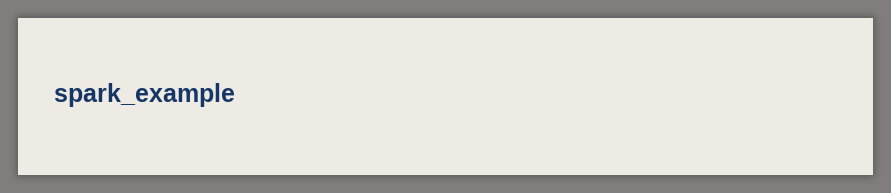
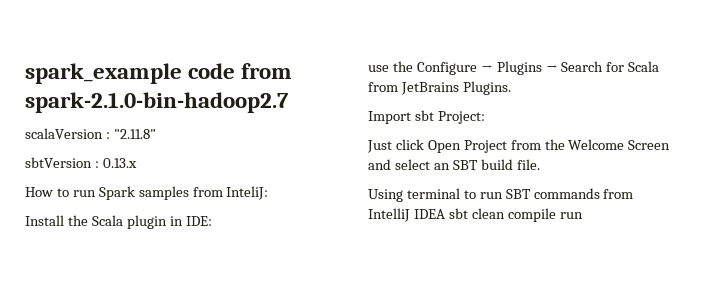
(235, 95) none -> [188,63,293,79] [25,92,289,113] [25,128,156,139] [25,157,137,168] [25,186,269,200] [25,215,212,229] [368,61,660,75] [368,81,511,95] [368,110,485,124] [367,139,671,153] [368,159,540,170] [368,188,634,202] [368,208,583,222] code from spark-2.1.0-bin-hadoop2.7 // scalaVersion : "2.11.8" // sbtVersion : 0.13.x // How to run Spark samples from InteliJ: // Install the Scala plugin in IDE: // use the Configure → Plugins → Search for Scala from JetBrains Plugins. // Import sbt Project: // Just click Open Project from the Welcome Screen and select an SBT build file. // Using terminal to run SBT commands from IntelliJ IDEA sbt clean compile run

